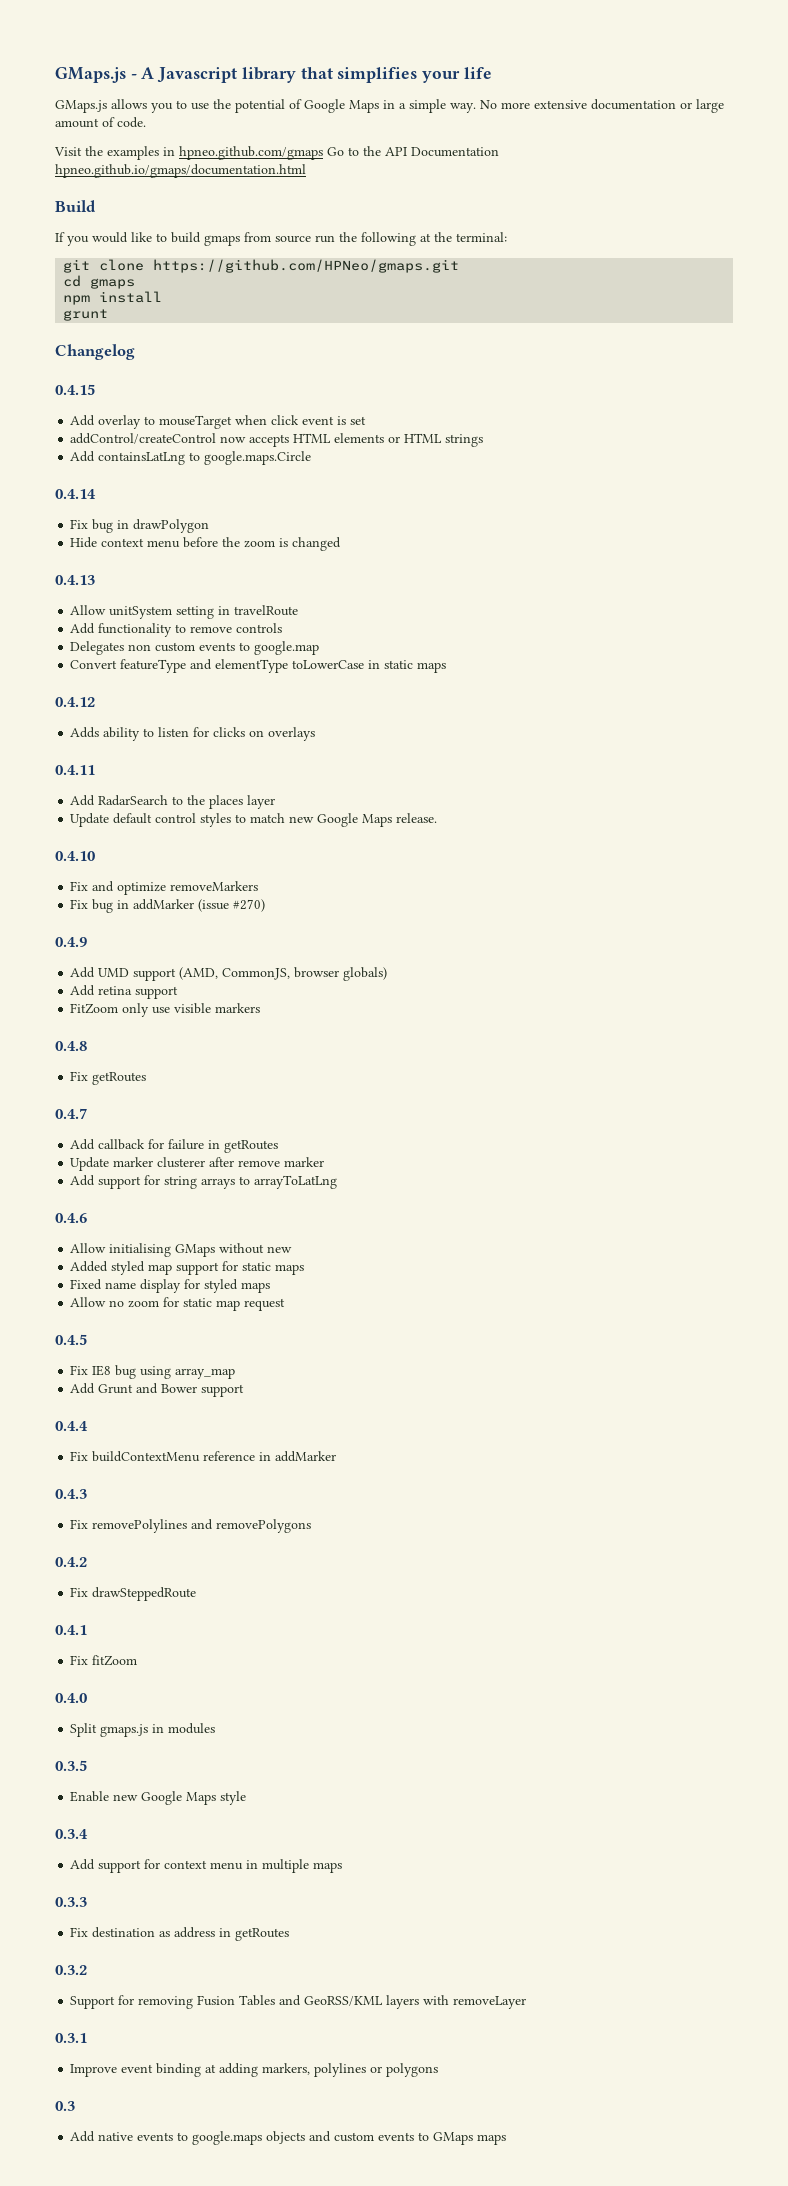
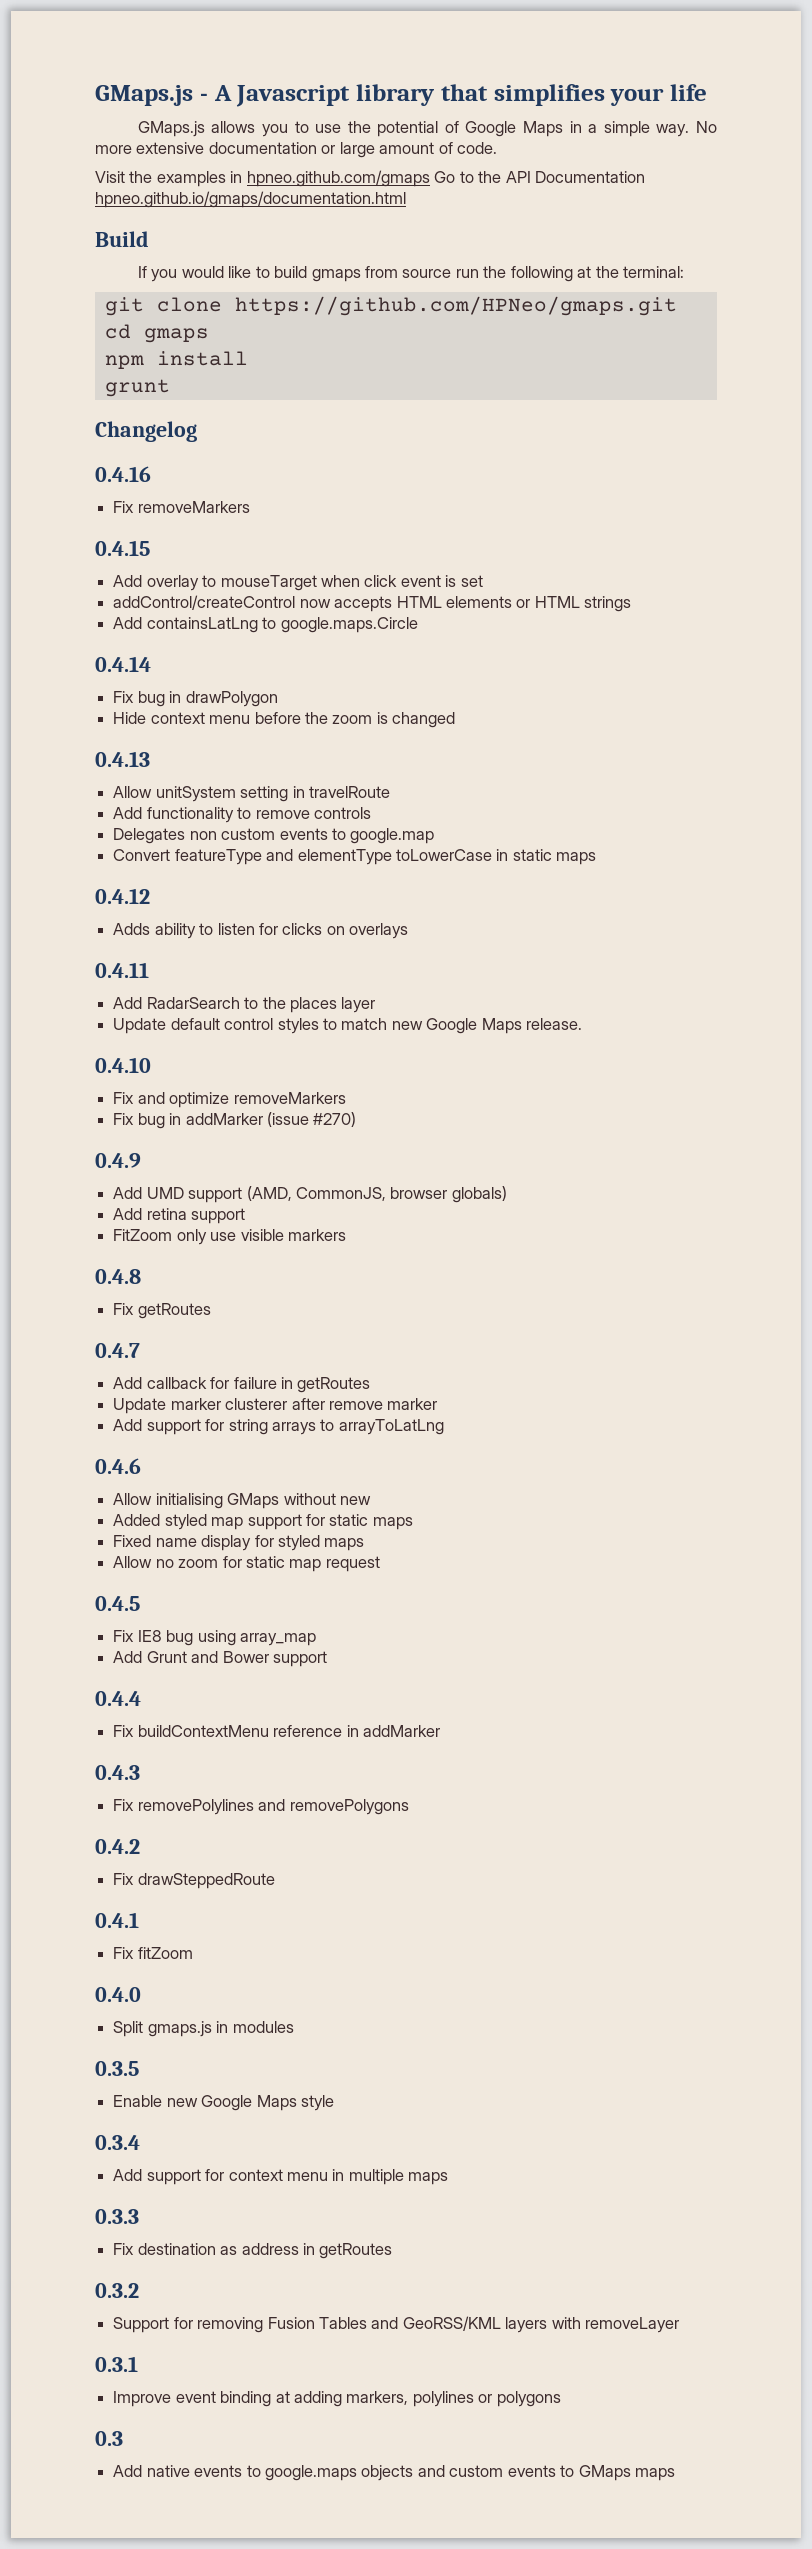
(135, 352) none -> [95,466,151,482] [113,501,250,513] // 0.4.16 // Fix removeMarkers

